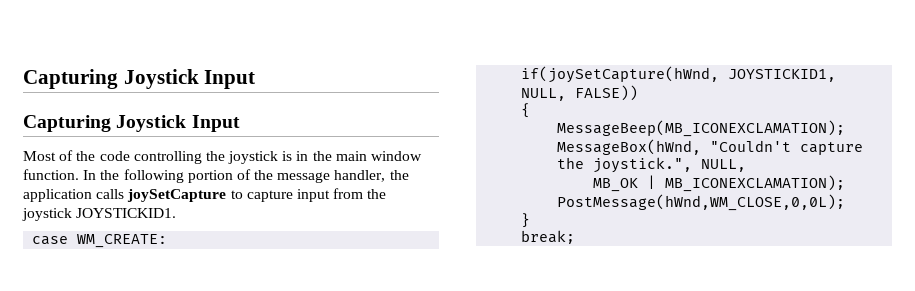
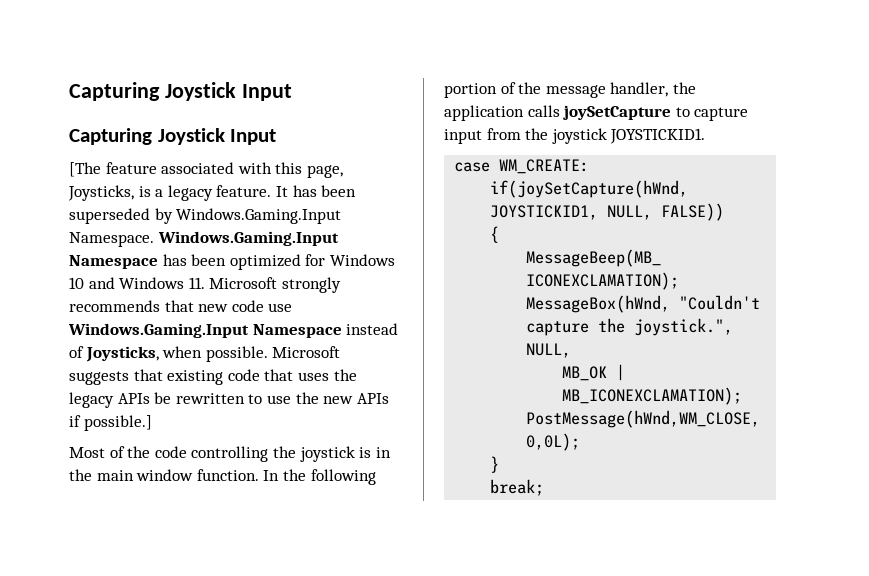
(240, 123) none -> [69,162,343,178] [68,185,357,201] [69,208,342,224] [69,231,339,247] [69,254,395,270] [69,277,341,293] [69,300,293,312] [68,323,399,338] [69,346,341,362] [69,369,357,385] [69,392,389,408] [69,415,152,431] // [The feature associated with this page, Joysticks, is a legacy feature. It has been superseded by Windows.Gaming.Input Namespace. Windows.Gaming.Input Namespace has been optimized for Windows 10 and Windows 11. Microsoft strongly recommends that new code use Windows.Gaming.Input Namespace instead of Joysticks, when possible. Microsoft suggests that existing code that uses the legacy APIs be rewritten to use the new APIs if possible.]

